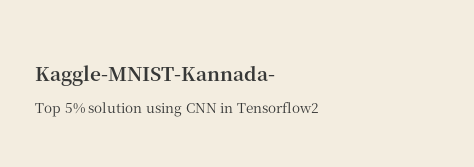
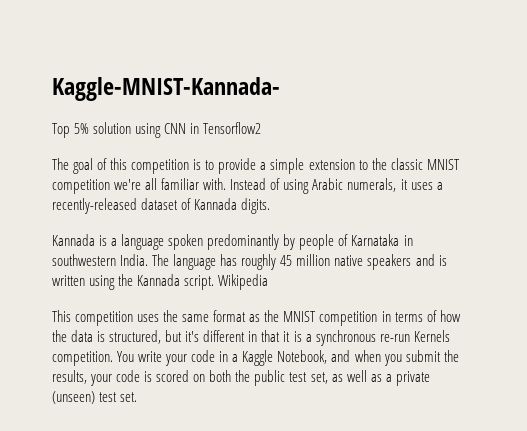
(319, 107) none -> [52,158,460,174] [52,178,443,194] [52,198,271,214] [52,234,413,250] [52,254,447,270] [52,274,269,290] [52,310,461,326] [52,330,450,346] [52,350,459,366] [52,370,430,386] [52,391,138,404] // The goal of this competition is to provide a simple extension to the classic MNIST competition we're all familiar with. Instead of using Arabic numerals, it uses a recently-released dataset of Kannada digits. // Kannada is a language spoken predominantly by people of Karnataka in southwestern India. The language has roughly 45 million native speakers and is written using the Kannada script. Wikipedia // This competition uses the same format as the MNIST competition in terms of how the data is structured, but it's different in that it is a synchronous re-run Kernels competition. You write your code in a Kaggle Notebook, and when you submit the results, your code is scored on both the public test set, as well as a private (unseen) test set.

